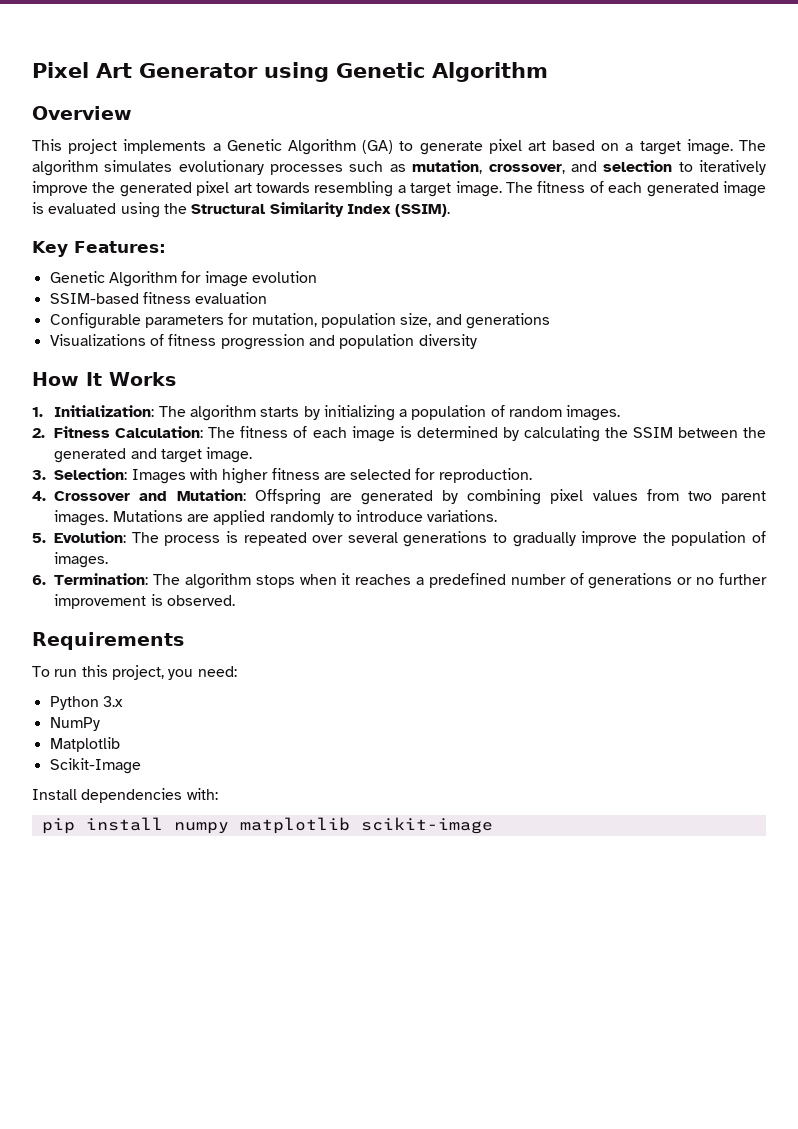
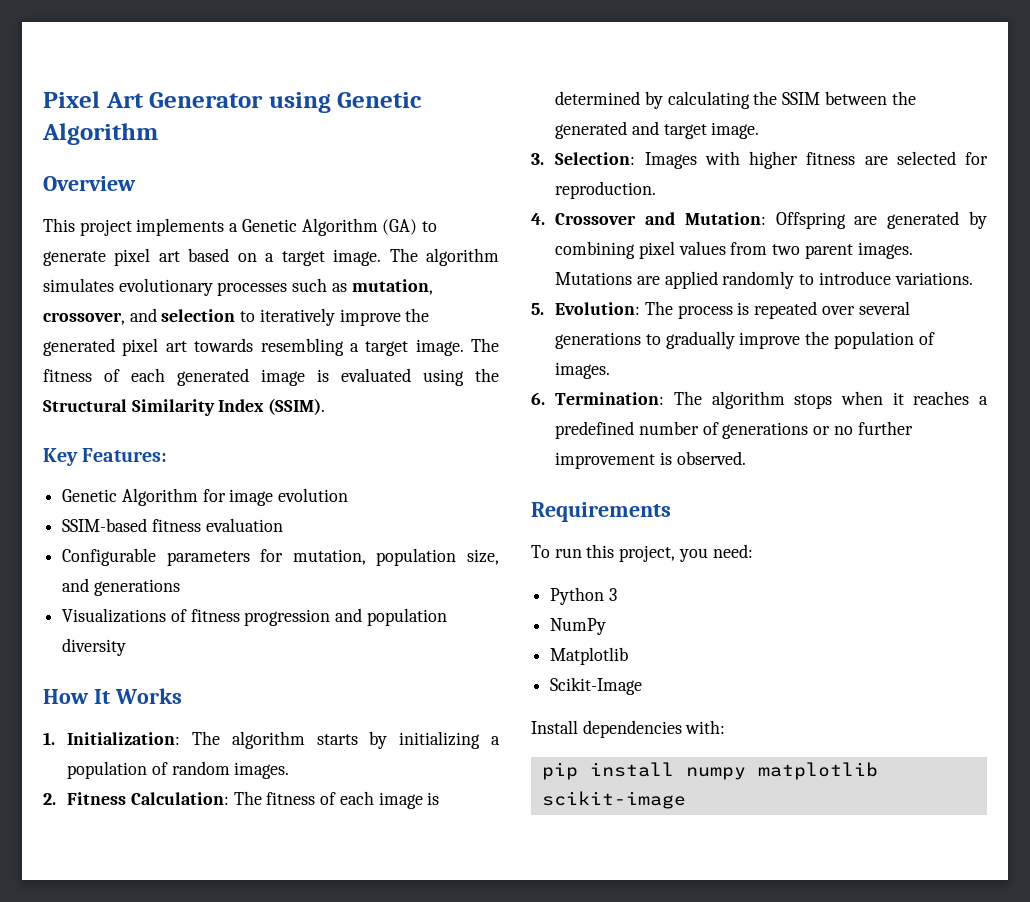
[102,696,123,707] 3.x -> [608,588,617,601] 3

